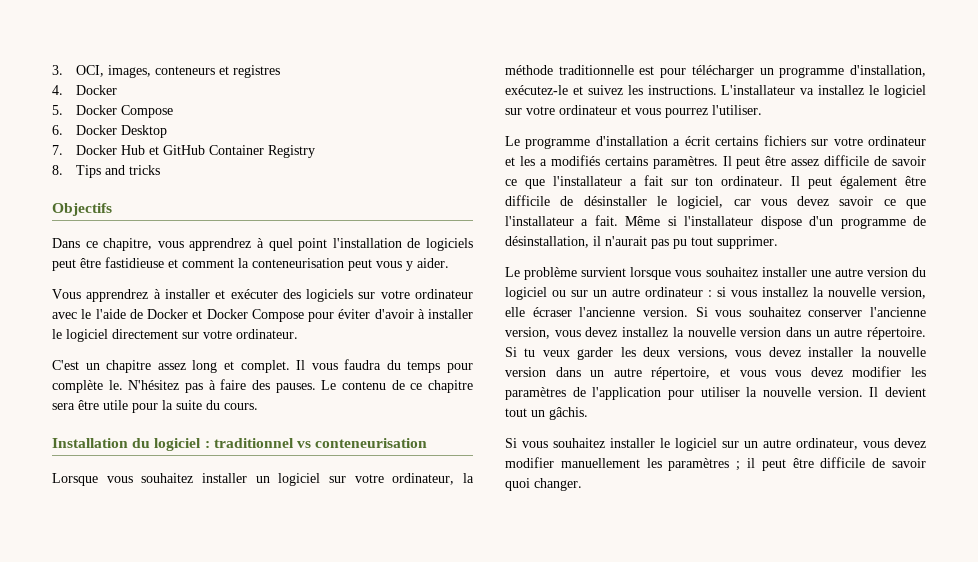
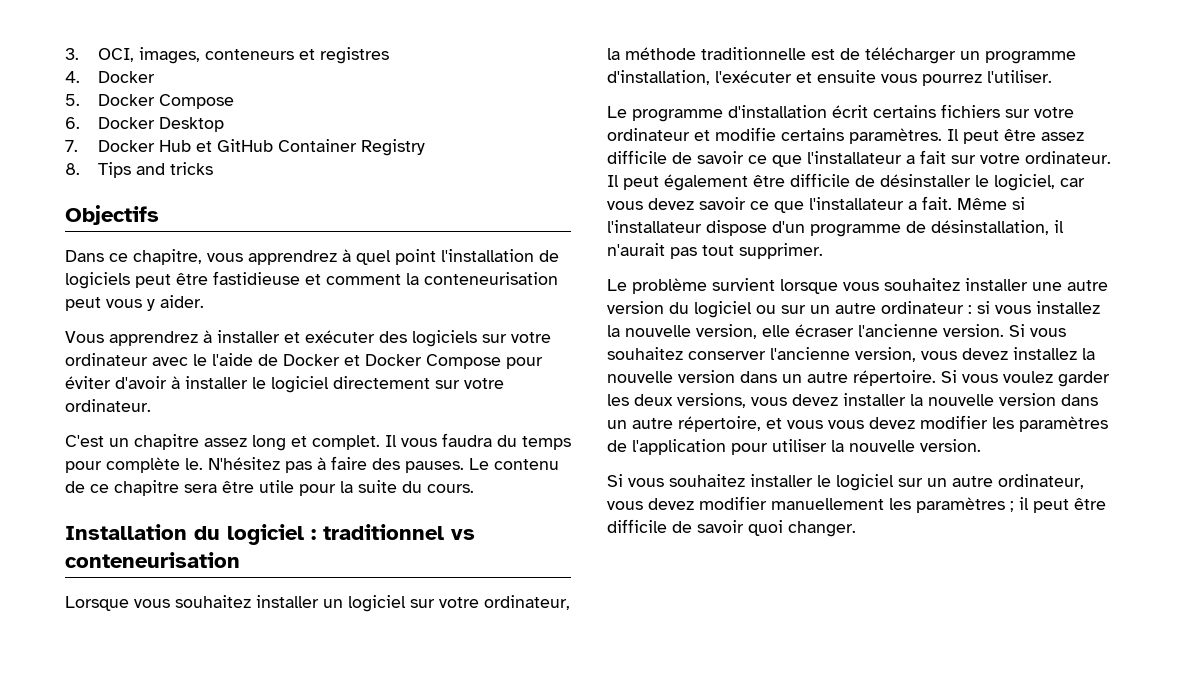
[660,68,687,78] pour -> [840,48,860,60] de
[505,85,927,98] [505,105,631,115] exécutez-le et suivez les instructions. L'installateur va installez le logiciel sur votre ordinateur et -> [715,70,876,83] l'exécuter et ensuite
[673,139,681,146] a -> (827, 111) none
[519,155,600,166] les a modifiés -> [715,127,776,141] modifie
[695,177,714,186] ton -> [980,153,1020,164] votre
[673,239,687,249] pu -> (697, 253) none
[524,348,570,357] tu veux -> [962,371,1053,383] vous voulez
[869,387,926,397] [505,407,588,420] Il devient tout un gâchis. -> (981, 445) none

